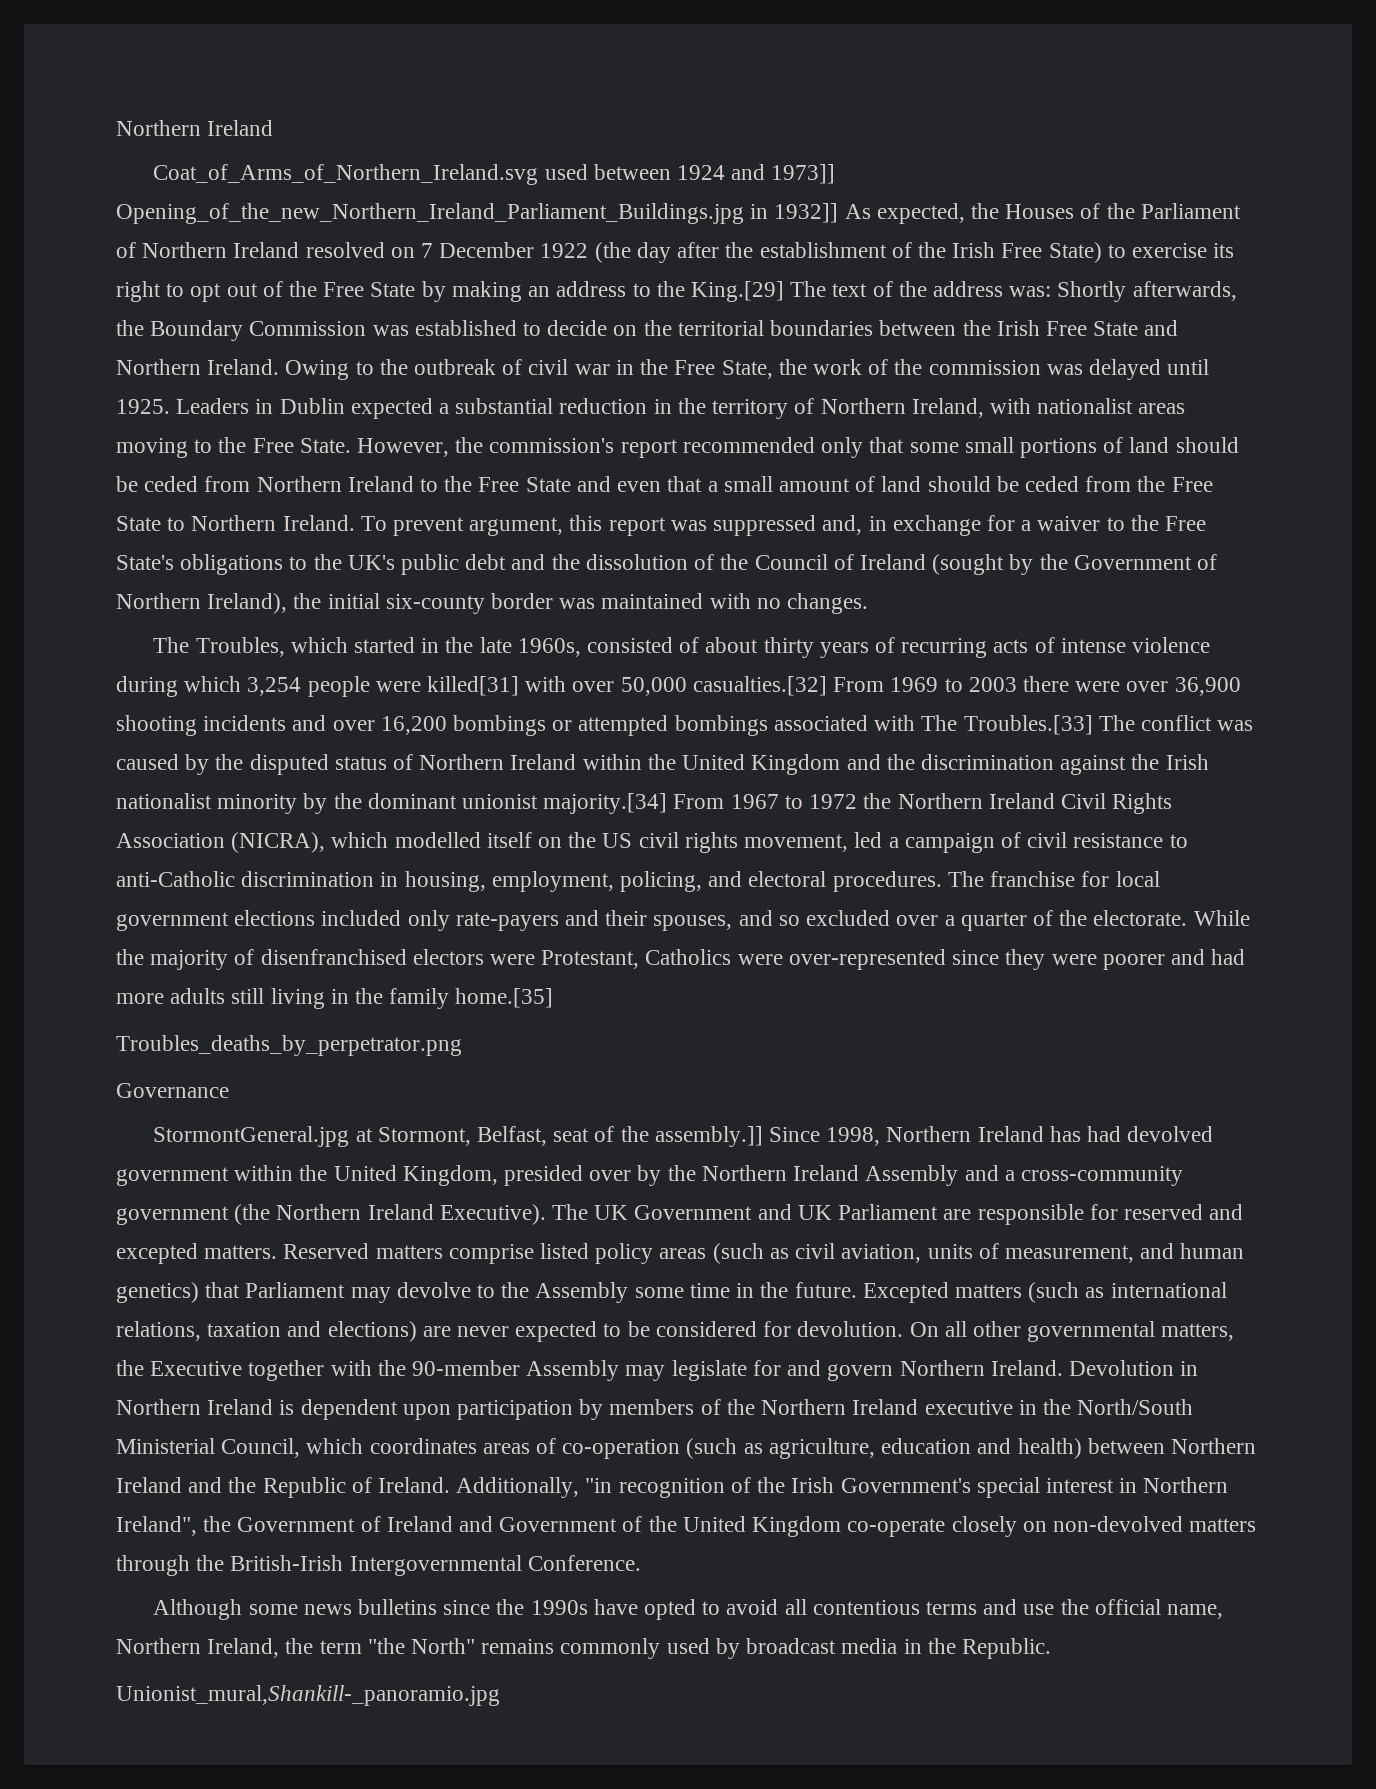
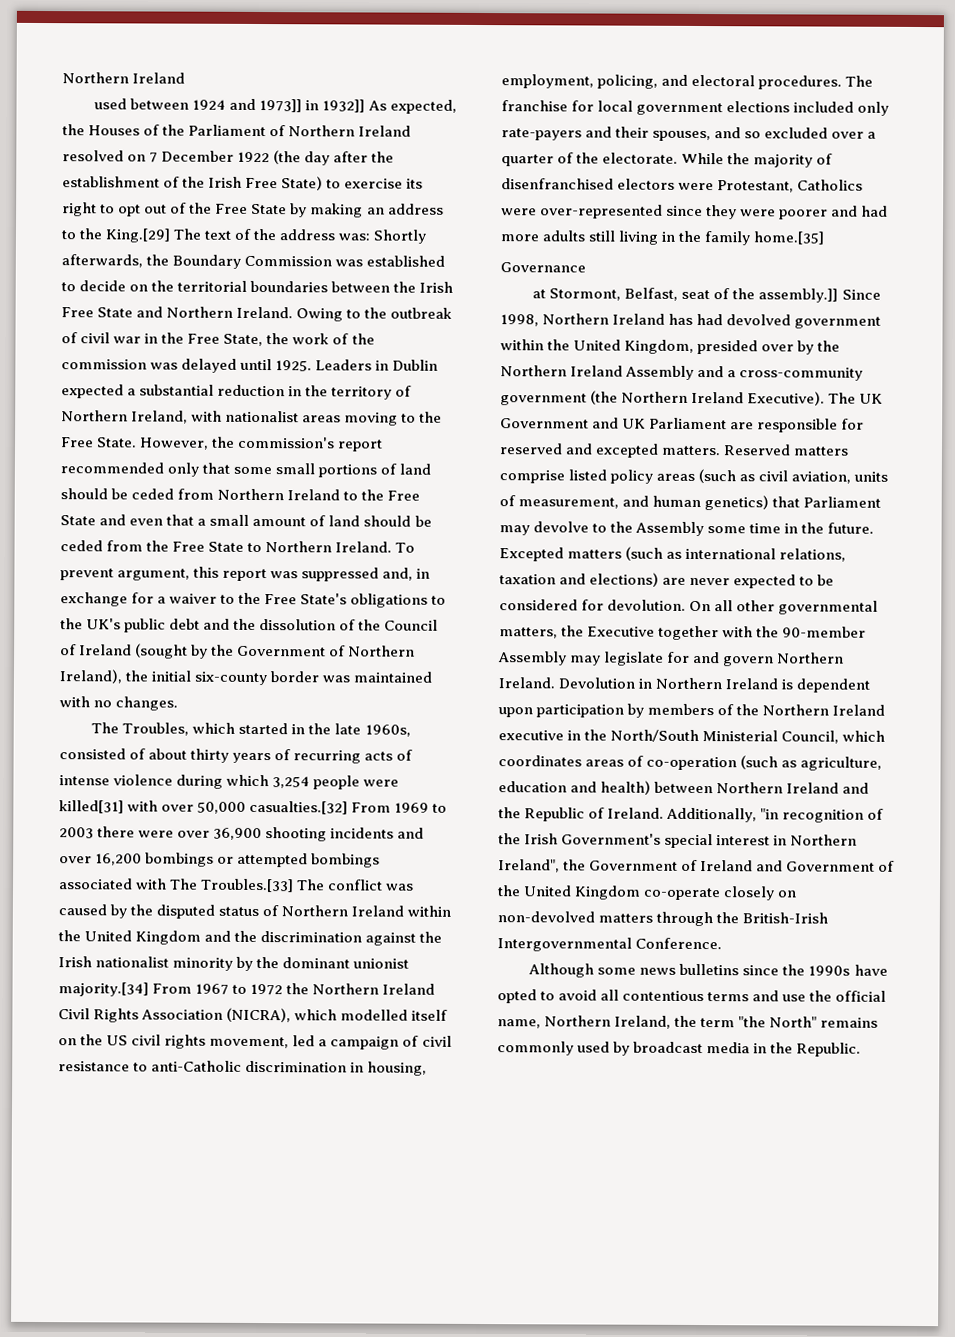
[153,164,539,185] Coat_of_Arms_of_Northern_Ireland.svg -> (186, 78) none
[116,203,744,224] Opening_of_the_new_Northern_Ireland_Parliament_Buildings.jpg -> (303, 106) none
[116,1035,462,1056] // Troubles_deaths_by_perpetrator.png -> (825, 238) none
[153,1126,350,1147] StormontGeneral.jpg -> (586, 267) none
[116,1685,500,1706] // Unionist_mural,Shankill-_panoramio.jpg -> (862, 1049) none

